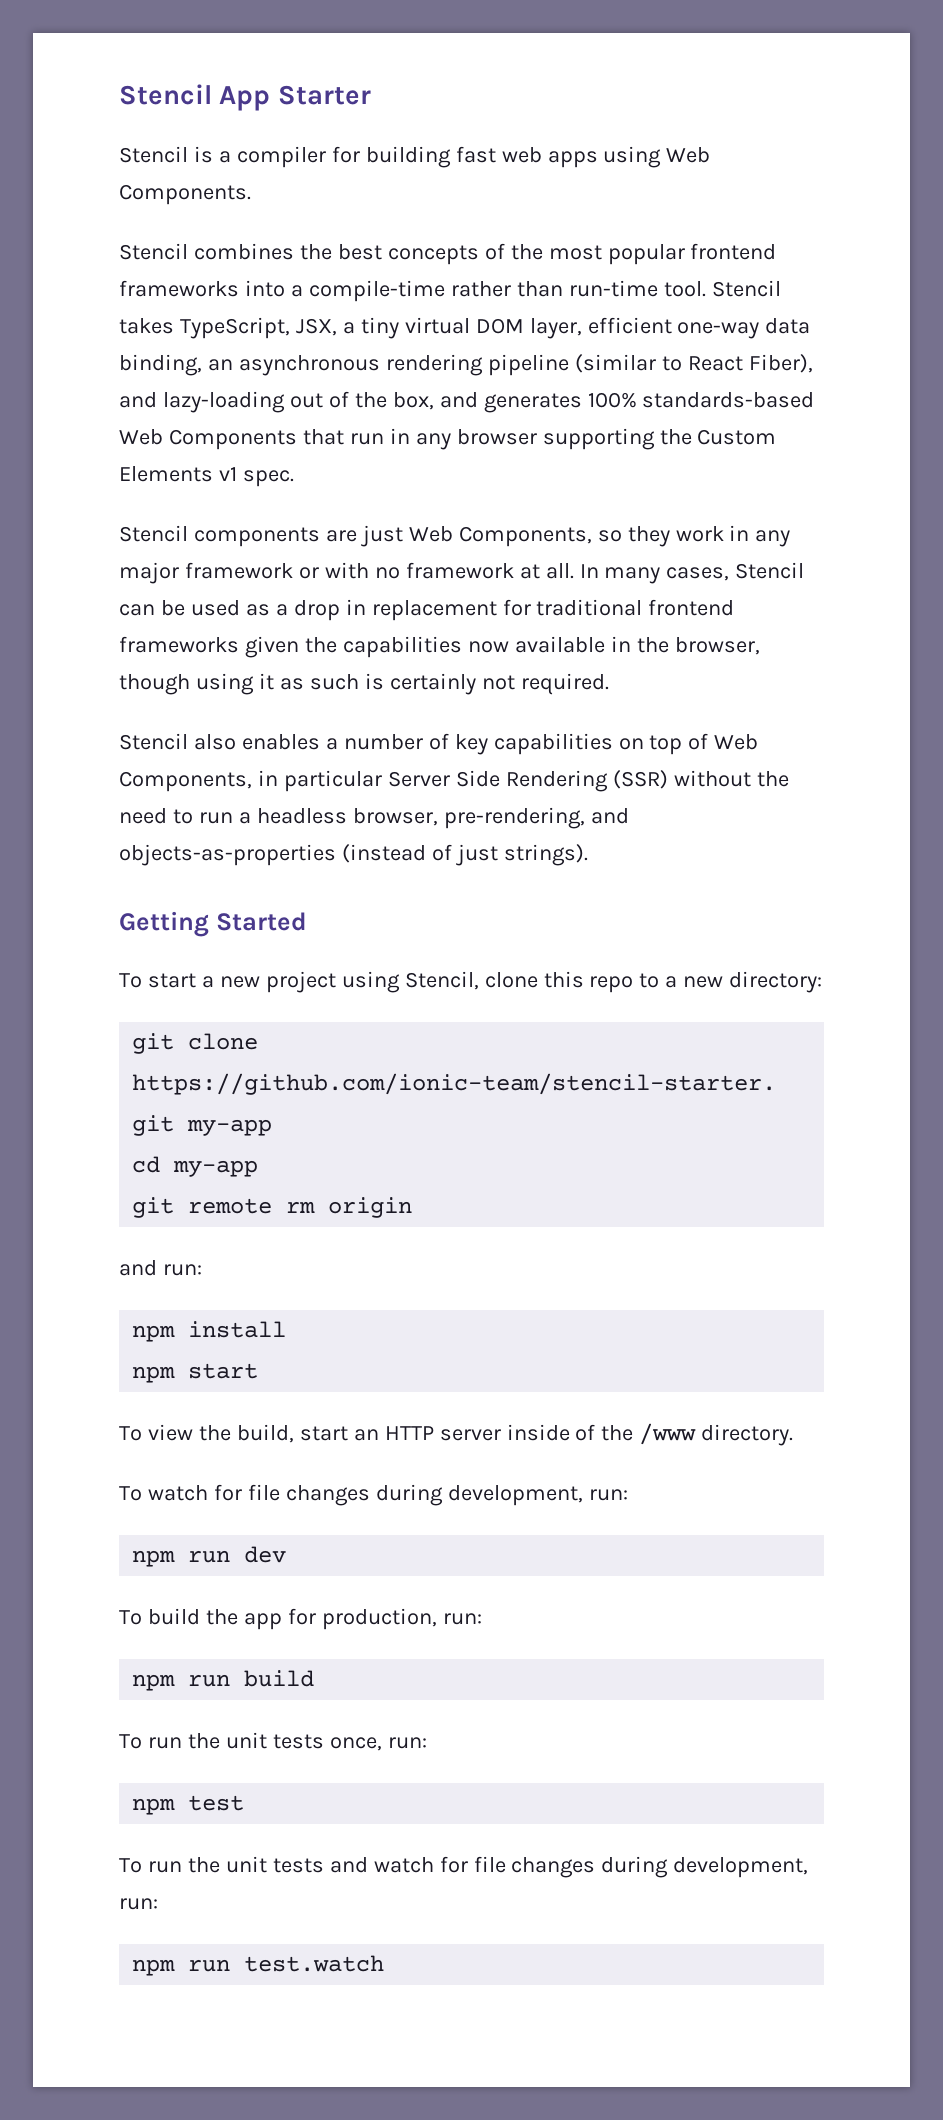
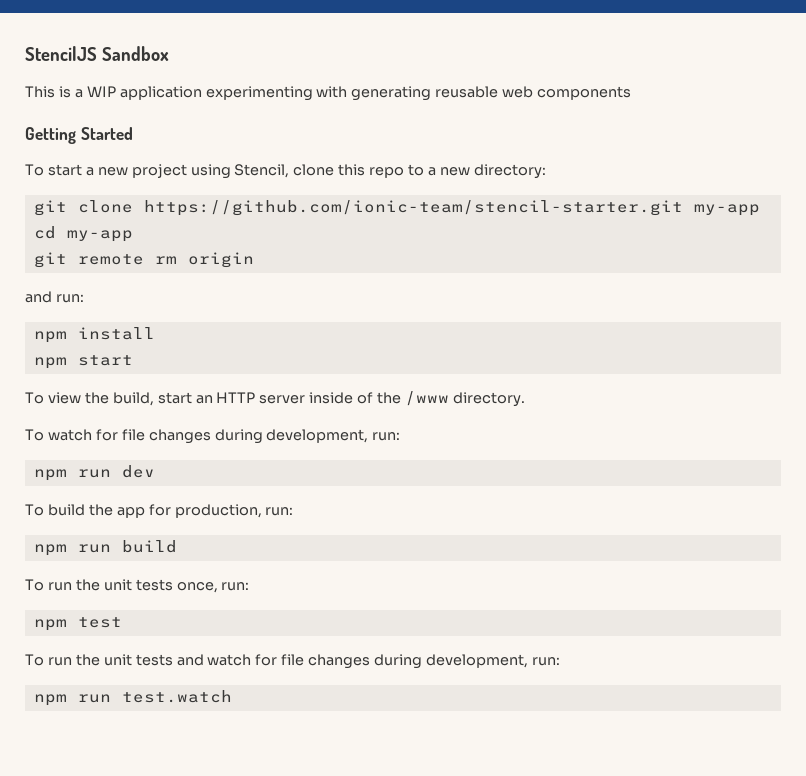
[119,84,371,111] [119,146,711,168] [119,184,251,205] [119,243,777,265] [119,280,781,302] [119,317,811,339] [119,354,813,376] [119,391,815,413] [119,428,777,450] [119,466,294,487] [119,525,791,547] [119,562,805,584] [119,599,735,621] [119,636,760,658] [119,673,609,695] [119,733,759,755] [119,770,789,792] [119,807,629,829] [119,844,588,866] Stencil App Starter // Stencil is a compiler for building fast web apps using Web Components. // Stencil combines the best concepts of the most popular frontend frameworks into a compile-time rather than run-time tool. Stencil takes TypeScript, JSX, a tiny virtual DOM layer, efficient one-way data binding, an asynchronous rendering pipeline (similar to React Fiber), and lazy-loading out of the box, and generates 100% standards-based Web Components that run in any browser supporting the Custom Elements v1 spec. // Stencil components are just Web Components, so they work in any major framework or with no framework at all. In many cases, Stencil can be used as a drop in replacement for traditional frontend frameworks given the capabilities now available in the browser, though using it as such is certainly not required. // Stencil also enables a number of key capabilities on top of Web Components, in particular Server Side Rendering (SSR) without the need to run a headless browser, pre-rendering, and objects-as-properties (instead of just strings). -> [25,46,169,61] [25,86,632,101] StencilJS Sandbox // This is a WIP application experimenting with generating reusable web components

